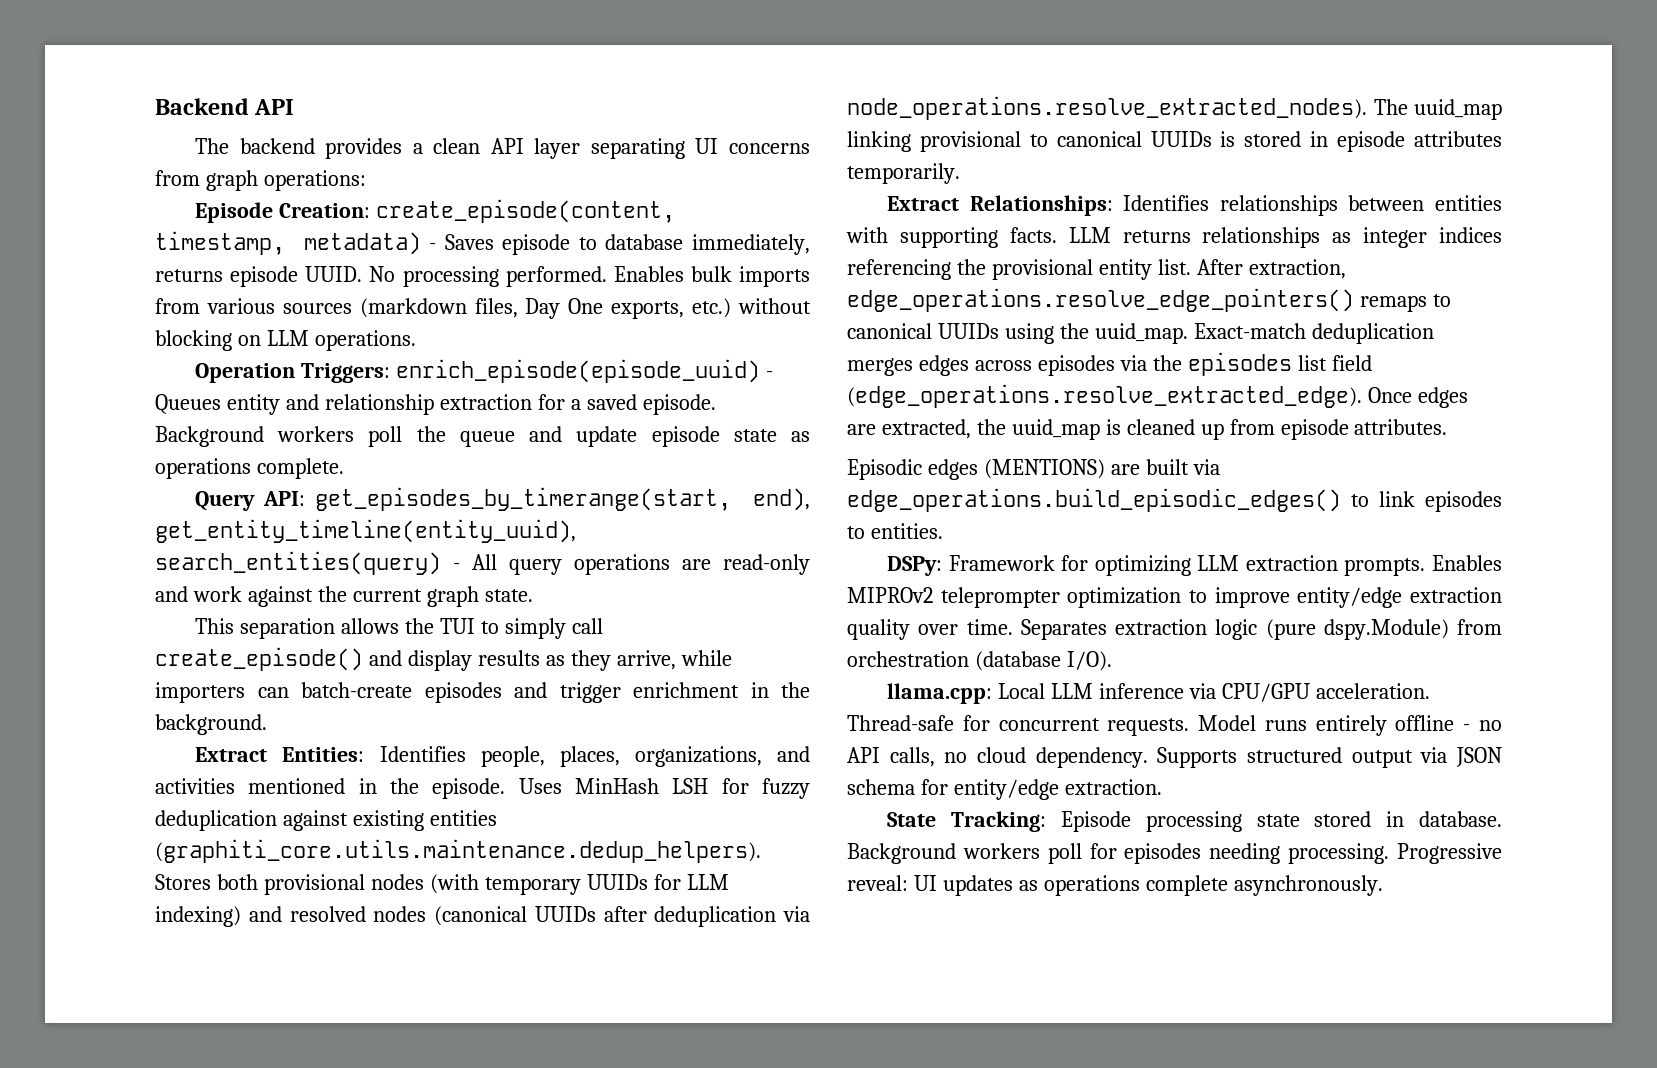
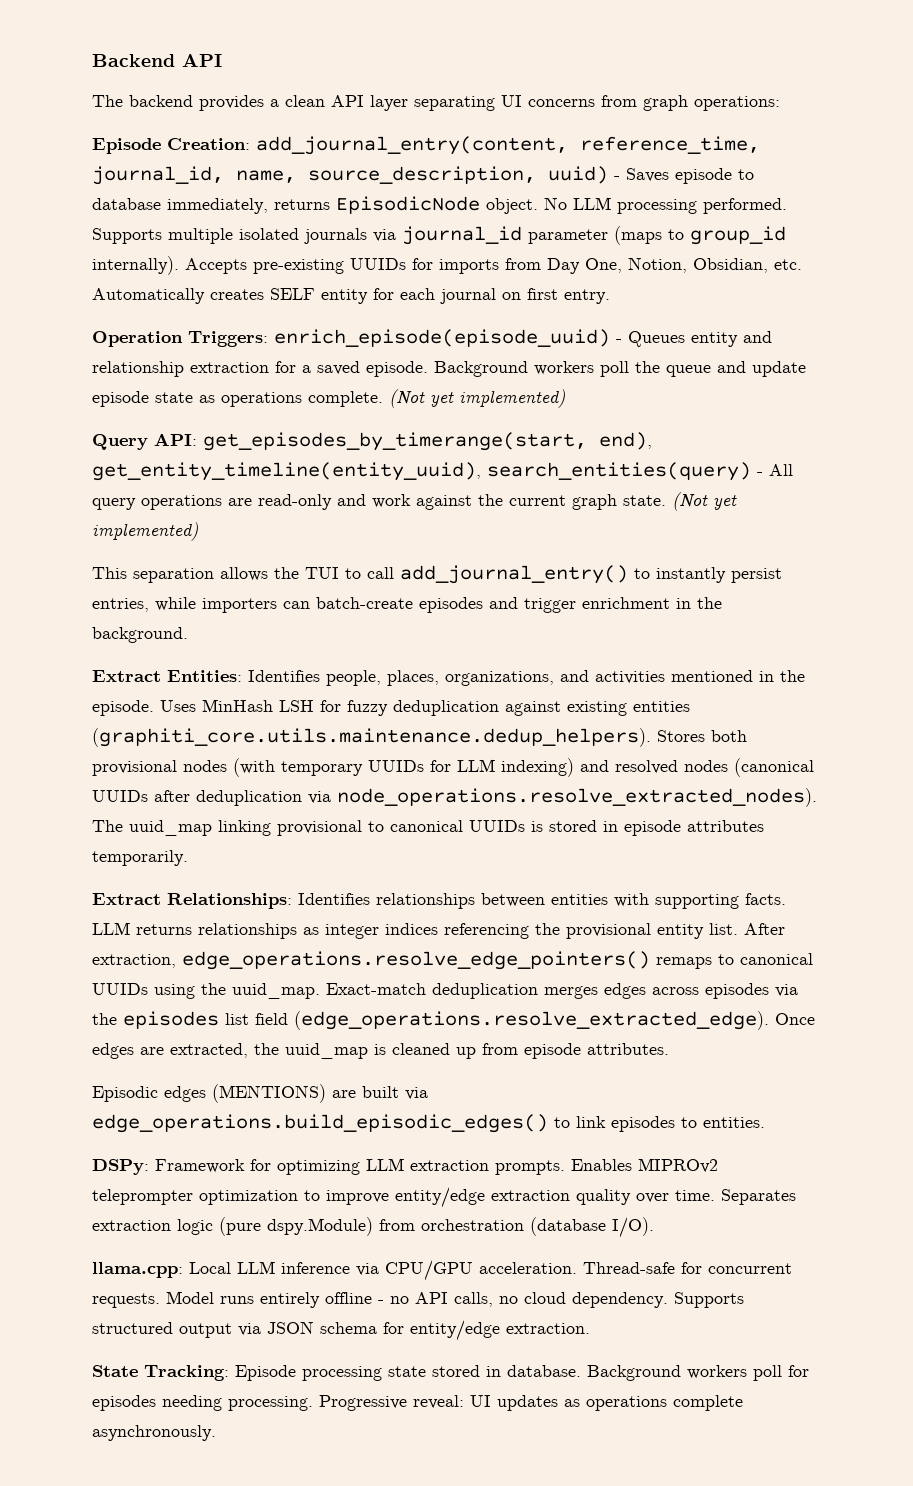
[376,199,676,223] [155,231,421,255] create_episode(content, timestamp, metadata) -> [256,136,760,155] [92,166,608,185] add_journal_entry(content, reference_time, journal_id, name, source_description, uuid)
[230,266,810,287] [155,298,812,319] [155,330,416,351] episode UUID. No processing performed. Enables bulk imports from various sources (markdown files, Day One exports, etc.) without blocking on LLM operations. -> [336,196,787,214] [92,226,786,245] [92,256,802,275] [92,288,610,304] EpisodicNode object. No LLM processing performed. Supports multiple isolated journals via journal_id parameter (maps to group_id internally). Accepts pre-existing UUIDs for imports from Day One, Notion, Obsidian, etc. Automatically creates SELF entity for each journal on first entry.
(344, 468) none -> [389,389,565,408] (Not yet implemented)
(533, 595) none -> [672,492,737,511] [92,522,198,541] (Not yet implemented)
[504,618,603,639] [155,647,676,671] simply call create_episode() and display results as they arrive, -> [367,565,782,584] [92,598,149,612] call add_journal_entry() to instantly persist entries,

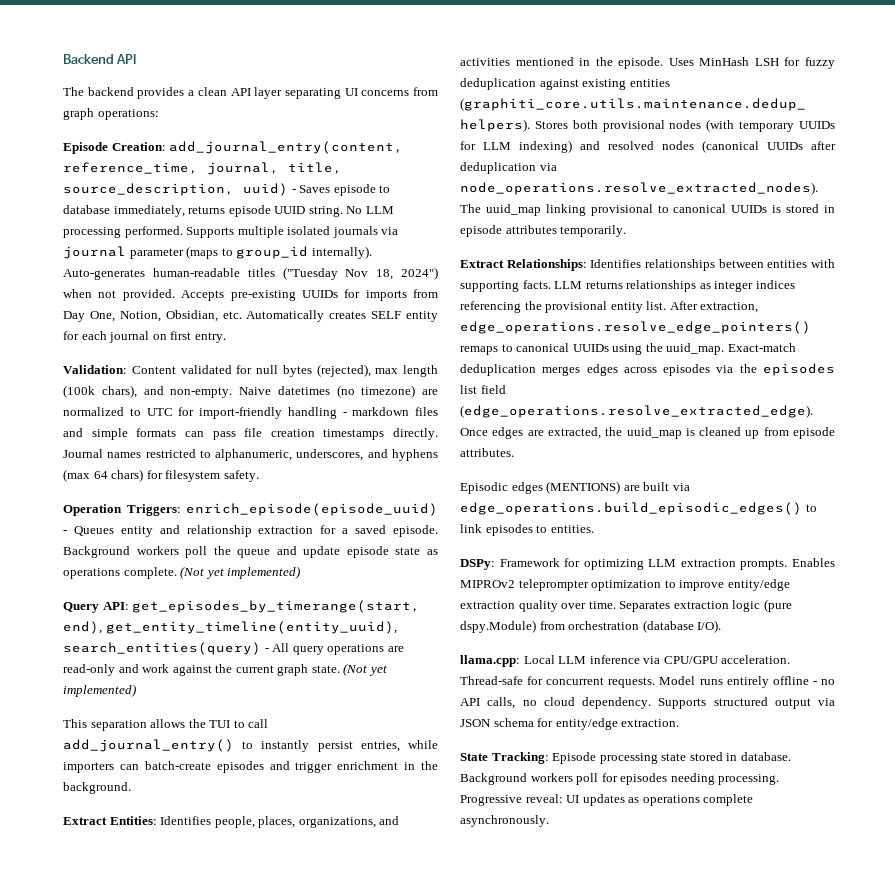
[92,166,296,185] journal_id, name, -> [207,162,342,175] journal, title,
[336,196,538,214] EpisodicNode object. -> [228,205,343,217] episode UUID string.
[402,226,522,245] journal_id -> [63,246,126,259] journal
(179, 265) none -> [63,267,438,280] [63,289,175,301] Auto-generates human-readable titles ("Tuesday Nov 18, 2024") when not provided.
(610, 296) none -> [63,364,438,377] [63,385,438,398] [63,407,438,419] [63,428,438,440] [63,449,438,461] [63,469,259,482] // Validation: Content validated for null bytes (rejected), max length (100k chars), and non-empty. Naive datetimes (no timezone) are normalized to UTC for import-friendly handling - markdown files and simple formats can pass file creation timestamps directly. Journal names restricted to alphanumeric, underscores, and hyphens (max 64 chars) for filesystem safety.

